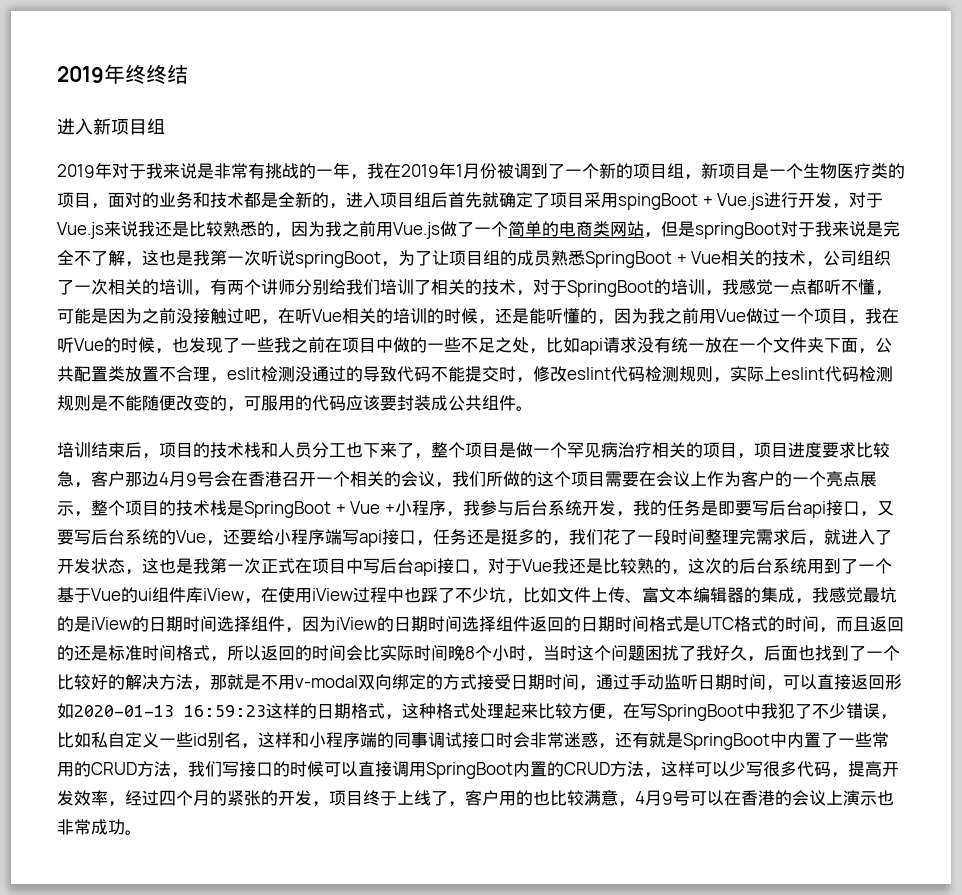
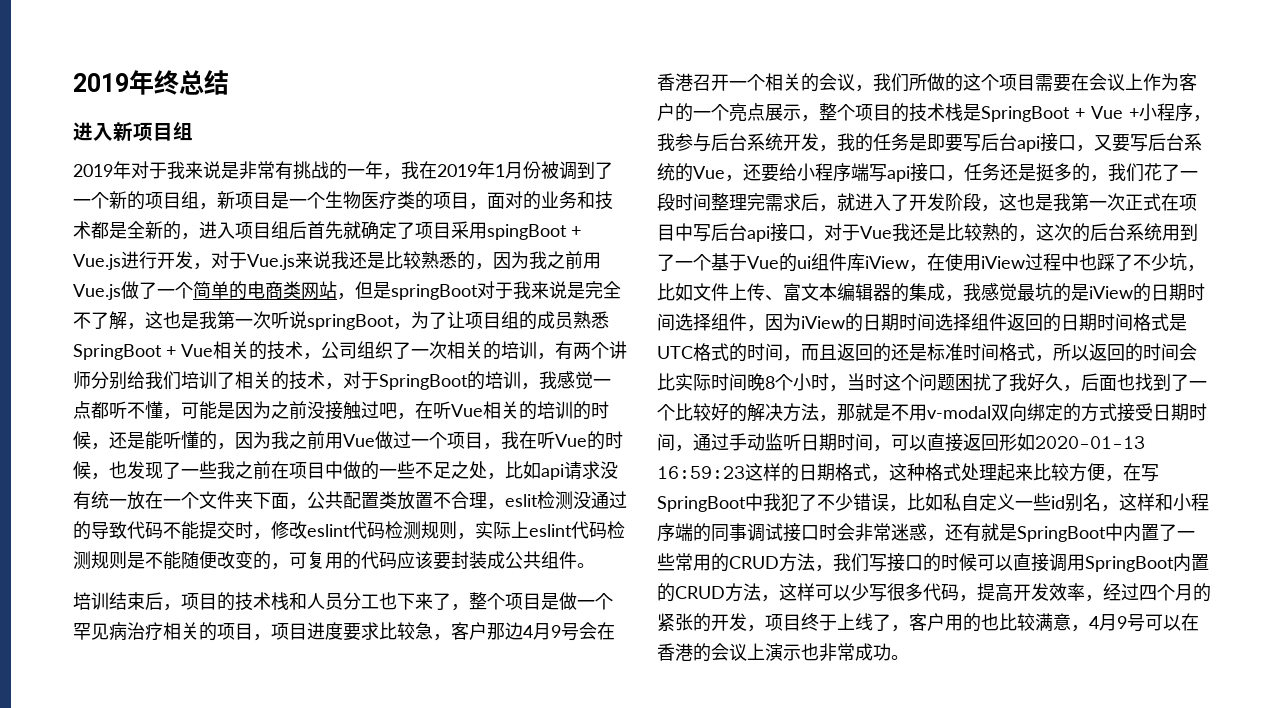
[146,65,167,84] 终 -> [179,70,204,95] 总
[261,395,278,411] 服 -> [307,551,325,569] 复
[91,558,125,574] 状态 -> [945,193,981,211] 阶段

